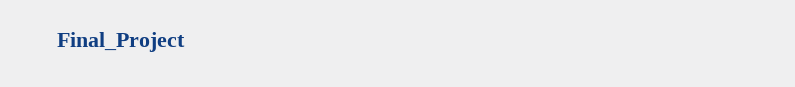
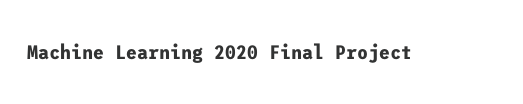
[57,32,185,52] Final_Project -> [27,43,412,63] Machine Learning 2020 Final Project

